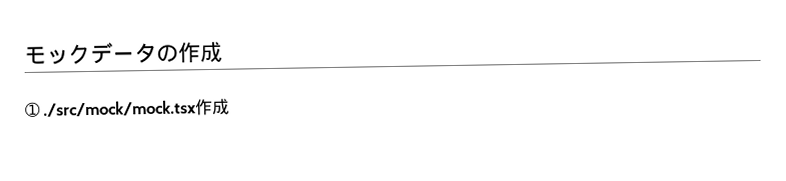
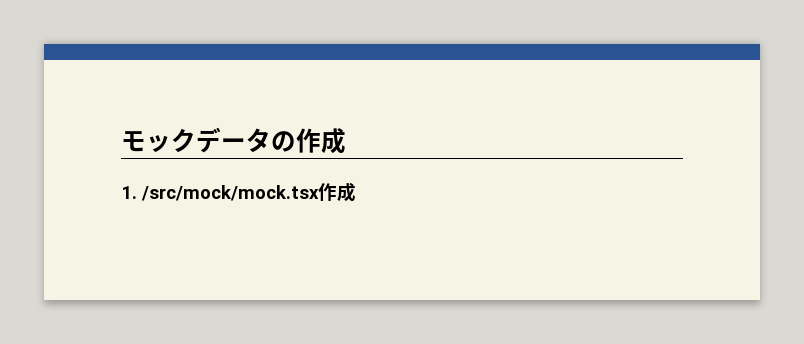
[25,100,197,118] ➀ ./src/mock/mock.tsx -> [121,185,319,201] 1. /src/mock/mock.tsx

